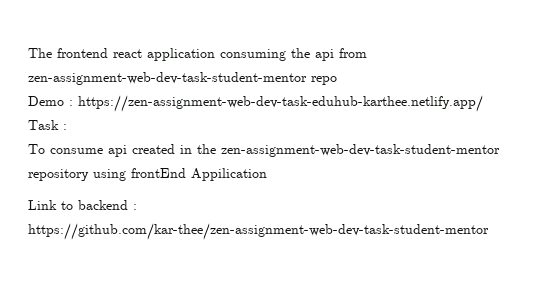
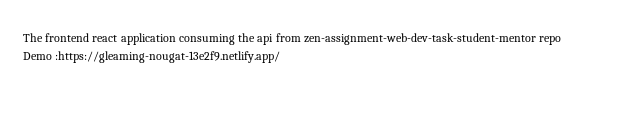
[69,95,483,112] [28,120,67,130] [28,144,500,157] [28,168,267,181] [28,200,137,210] [28,223,489,240] : https://zen-assignment-web-dev-task-eduhub-karthee.netlify.app/ // Task : // To consume api created in the zen-assignment-web-dev-task-student-mentor repository using frontEnd Appilication // Link to backend : https://github.com/kar-thee/zen-assignment-web-dev-task-student-mentor -> [55,51,281,63] :https://gleaming-nougat-13e2f9.netlify.app/

